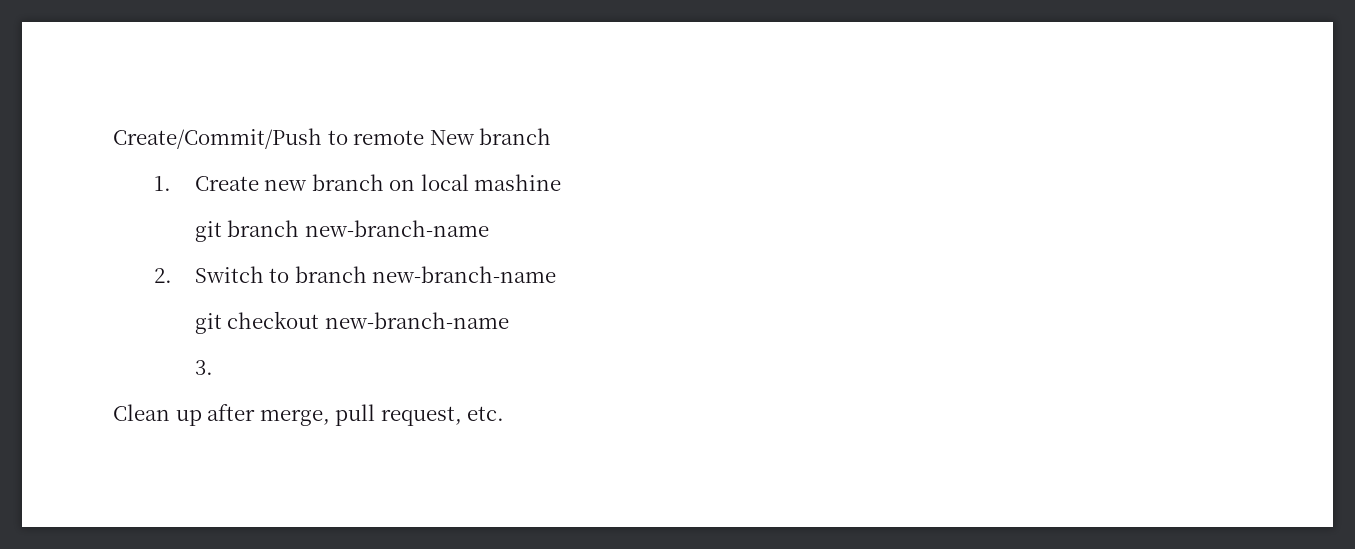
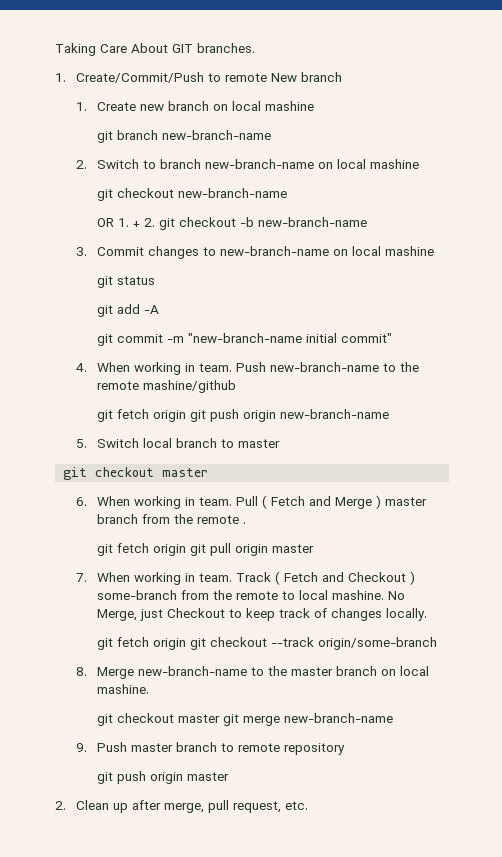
(113, 138) none -> [55,43,255,56] [55,73,66,82] Taking Care About GIT branches. // 1.
(557, 274) none -> [318,159,420,169] on local mashine
[194,360,213,375] 3. // -> [97,217,368,230] [76,246,435,259] [97,276,156,288] [97,304,160,317] [97,333,393,346] [76,362,420,375] [97,380,237,393] [97,409,390,422] [76,438,281,448] [63,467,209,480] [76,495,428,509] [97,514,247,524] [97,543,315,556] [76,571,416,585] [97,590,406,600] [97,608,428,621] [97,637,438,650] [76,666,430,679] [97,684,150,694] [97,713,394,726] [76,742,346,755] [97,771,230,784] [55,801,66,810] OR 1. + 2. git checkout -b new-branch-name // 3. Commit changes to new-branch-name on local mashine // git status // git add -A // git commit -m "new-branch-name initial commit" // 4. When working in team. Push new-branch-name to the remote mashine/github // git fetch origin git push origin new-branch-name // 5. Switch local branch to master // git checkout master // 6. When working in team. Pull ( Fetch and Merge ) master branch from the remote . // git fetch origin git pull origin master // 7. When working in team. Track ( Fetch and Checkout ) some-branch from the remote to local mashine. No Merge, just Checkout to keep track of changes locally. // git fetch origin git checkout --track origin/some-branch // 8. Merge new-branch-name to the master branch on local mashine. // git checkout master git merge new-branch-name // 9. Push master branch to remote repository // git push origin master // 2.

